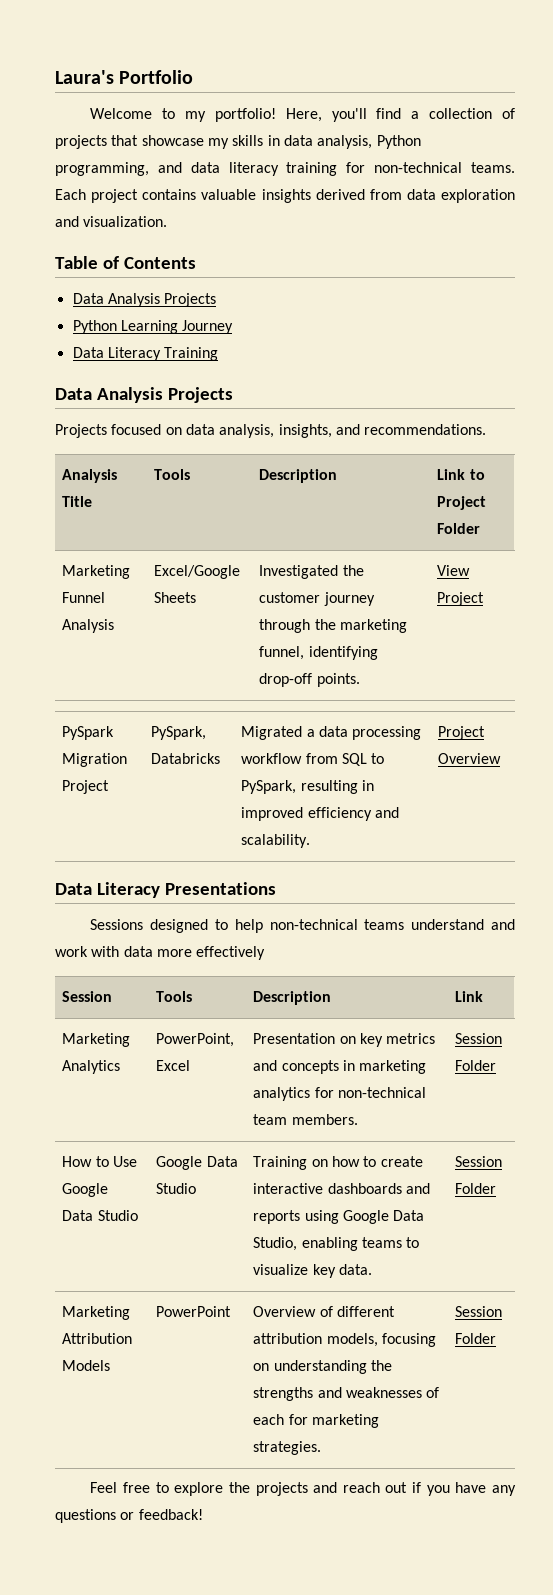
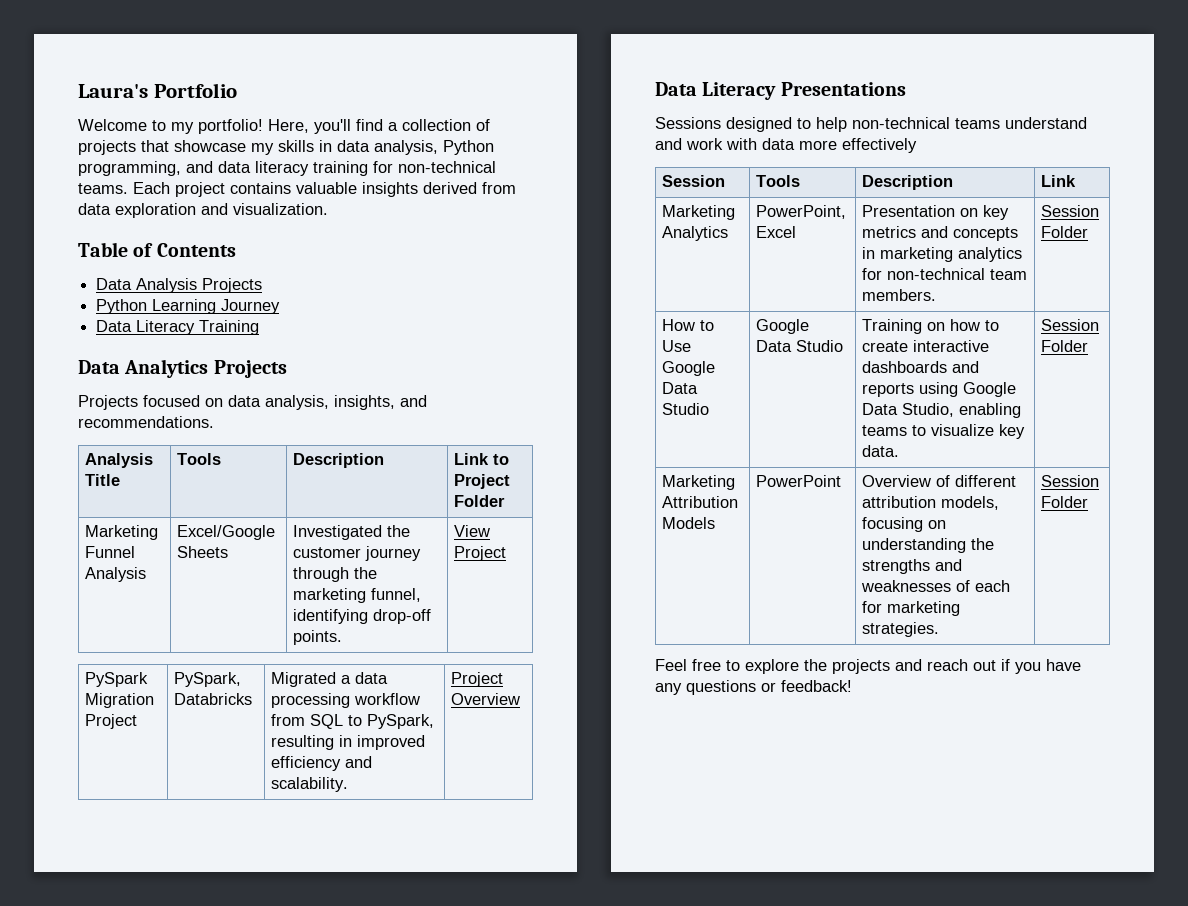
[96,387,163,403] Analysis -> [124,359,209,378] Analytics

